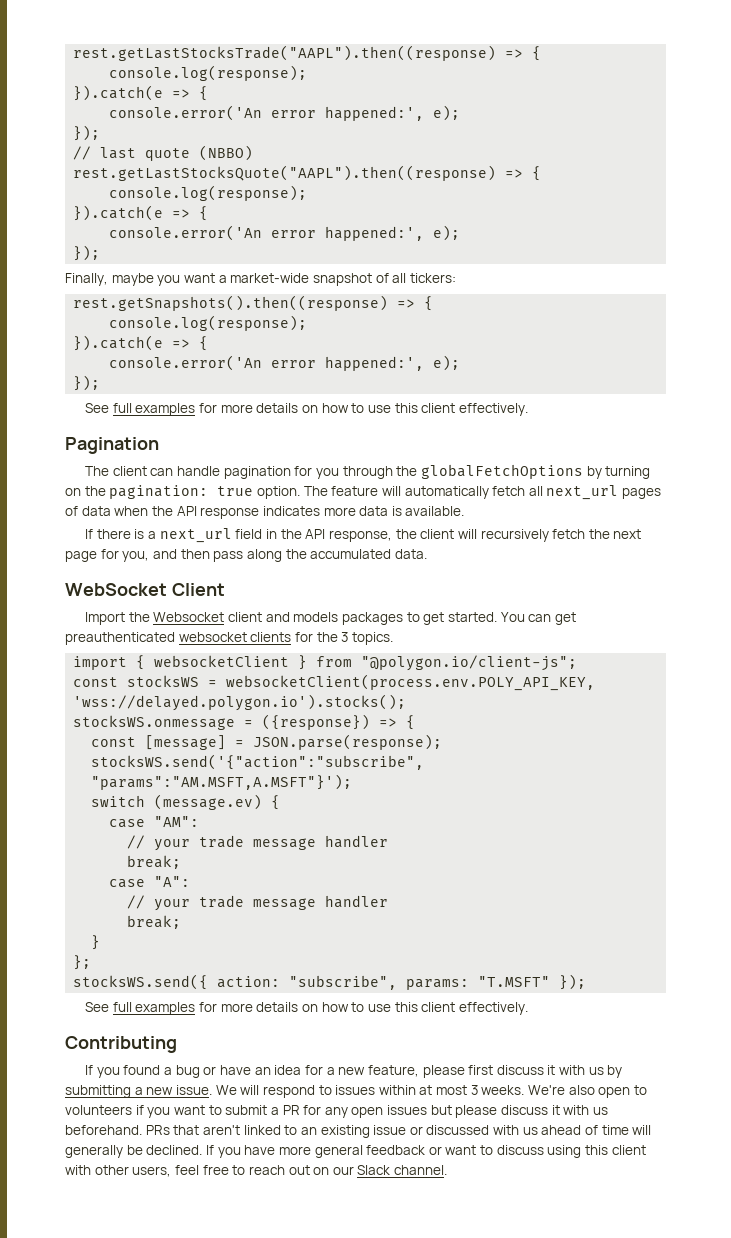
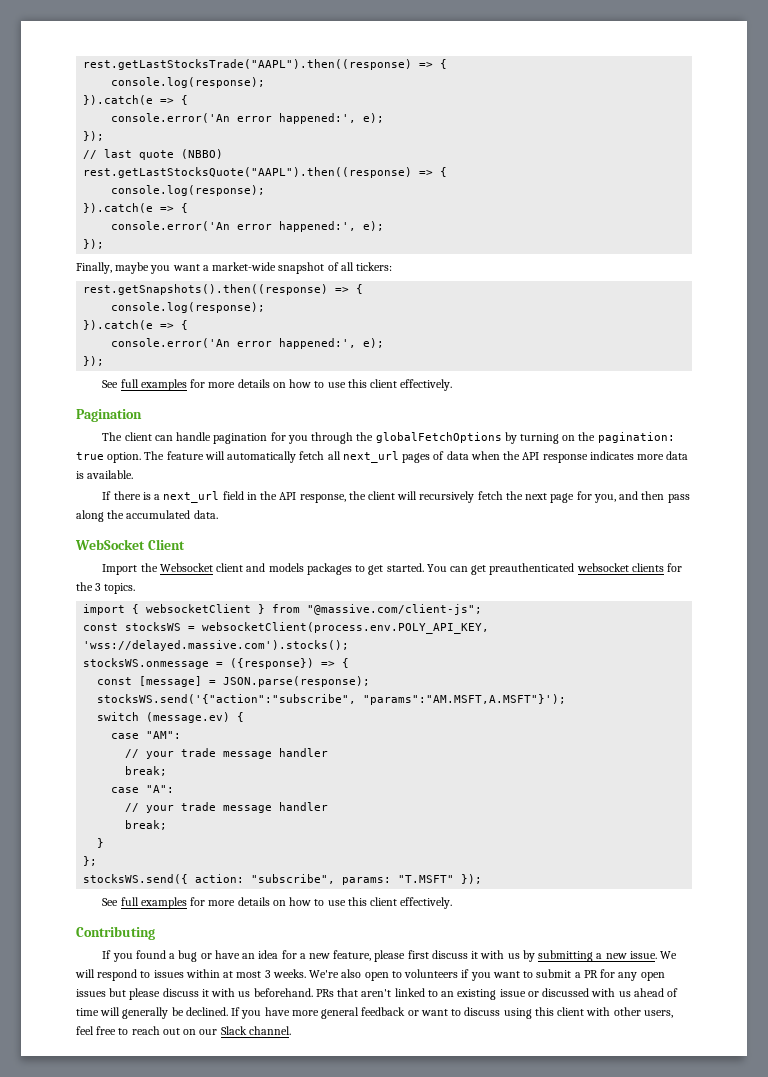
[361,655,578,671] "@polygon.io/client-js"; -> [307,604,483,615] "@massive.com/client-js";
[73,694,407,711] 'wss://delayed.polygon.io').stocks(); -> [83,640,350,651] 'wss://delayed.massive.com').stocks();

